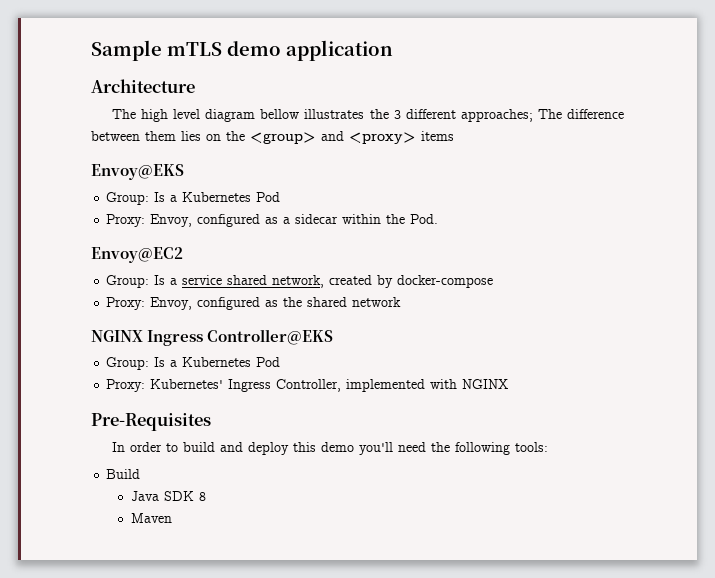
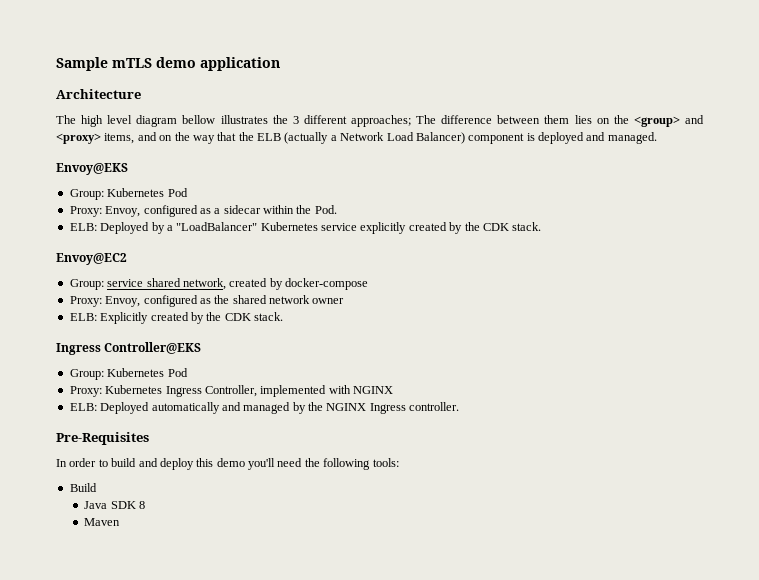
[421,131,454,141] items -> [104,132,657,144] items, and on the way that the ELB (actually a Network Load Balancer) component is deployed and managed.
[154,192,178,202] Is a -> (104, 194) none
(439, 219) none -> [69,222,542,234] // ELB: Deployed by a "LoadBalancer" Kubernetes service explicitly created by the CDK stack.
[154,275,178,285] Is a -> (104, 284) none
[91,330,143,342] // NGINX -> [312,298,345,304] [69,312,283,324] owner // ELB: Explicitly created by the CDK stack. //
[154,357,281,367] [106,379,224,392] Is a Kubernetes Pod // Proxy: Kubernetes' -> [107,368,188,377] [69,385,163,397] Kubernetes Pod // Proxy: Kubernetes
(509, 384) none -> [69,402,460,414] // ELB: Deployed automatically and managed by the NGINX Ingress controller.

